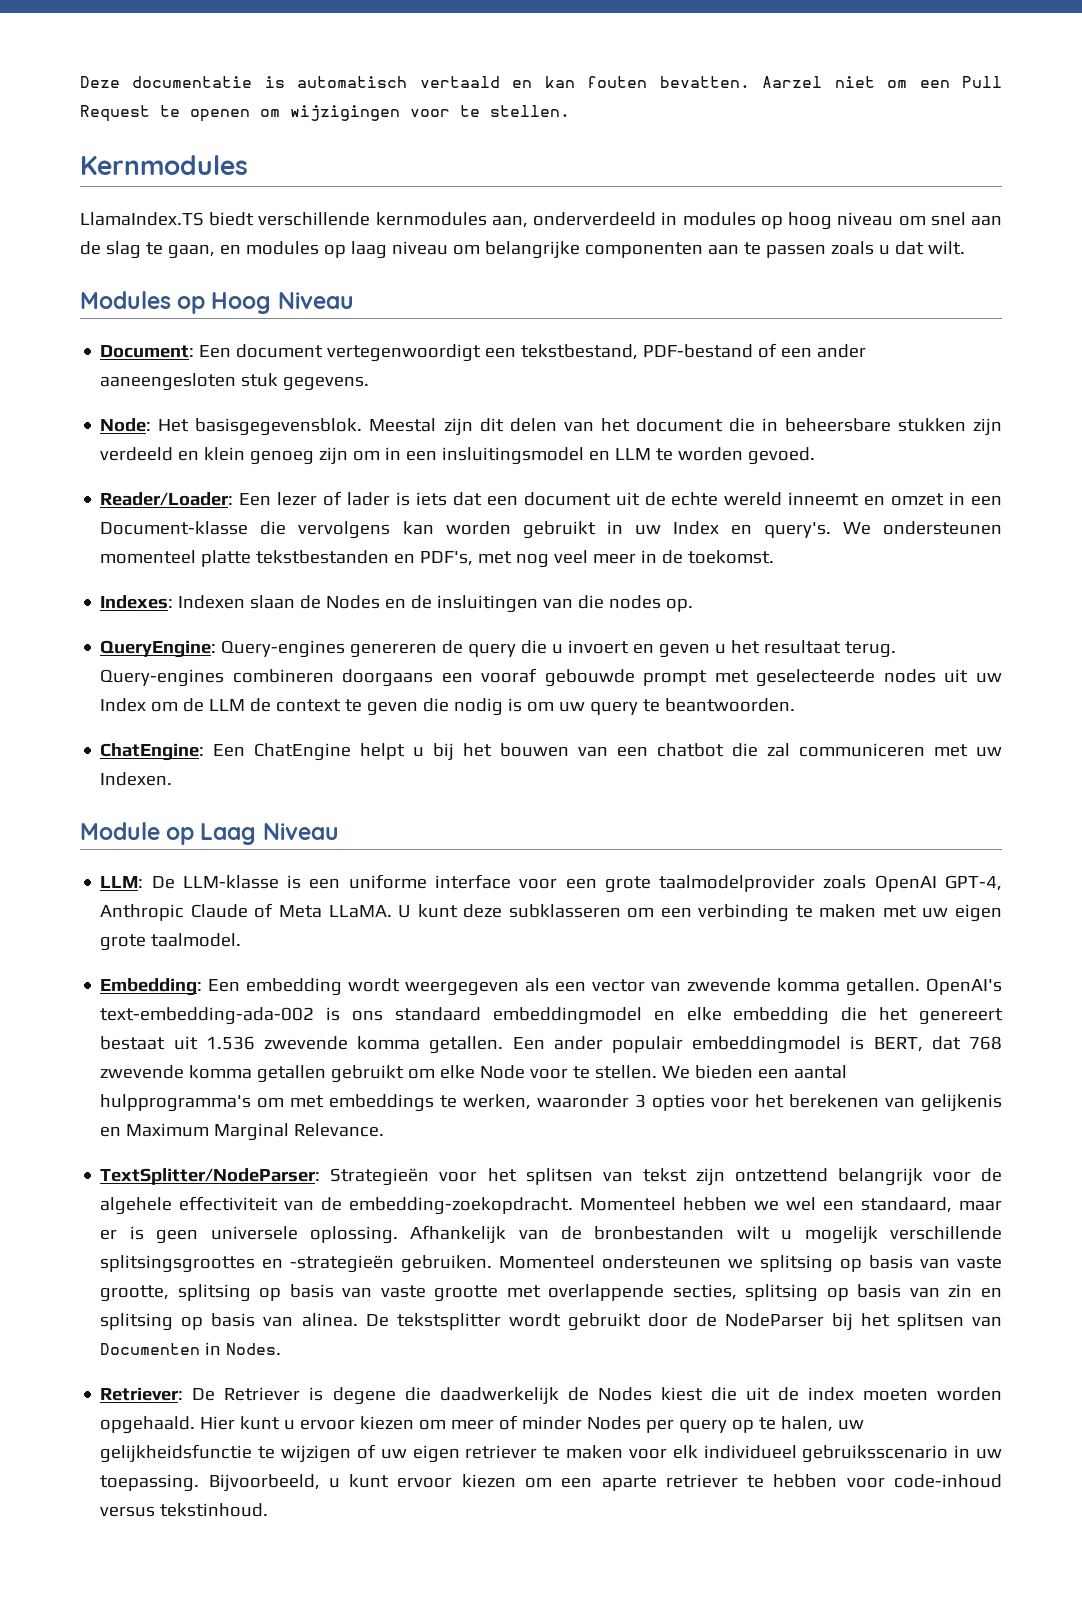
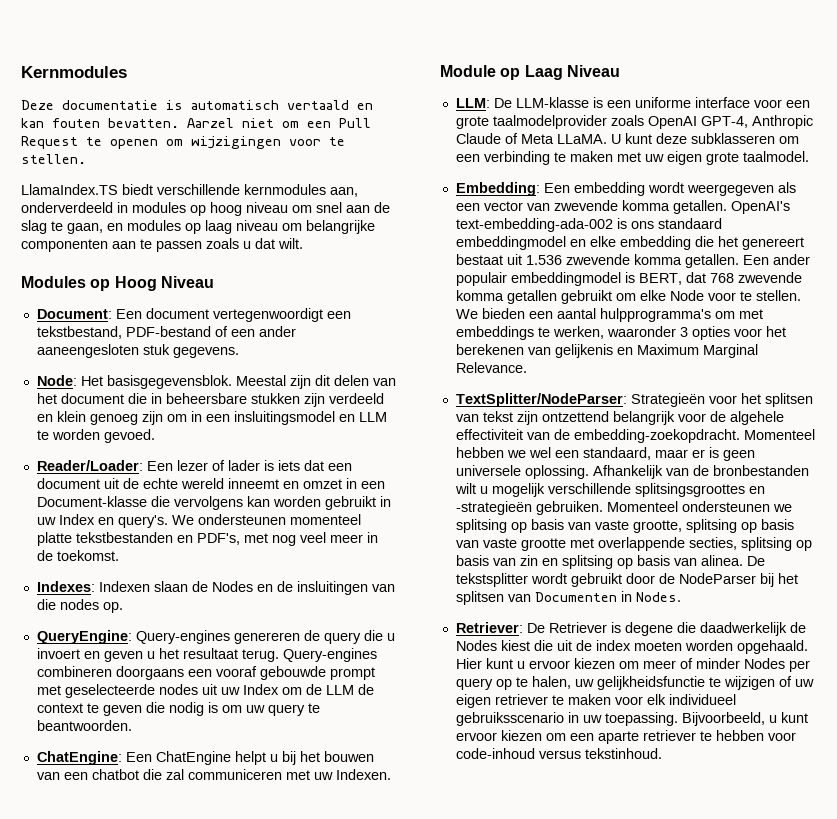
(80, 82) none -> [21,66,127,78] Kernmodules //
[80,155,248,175] // Kernmodules -> (86, 159) none

